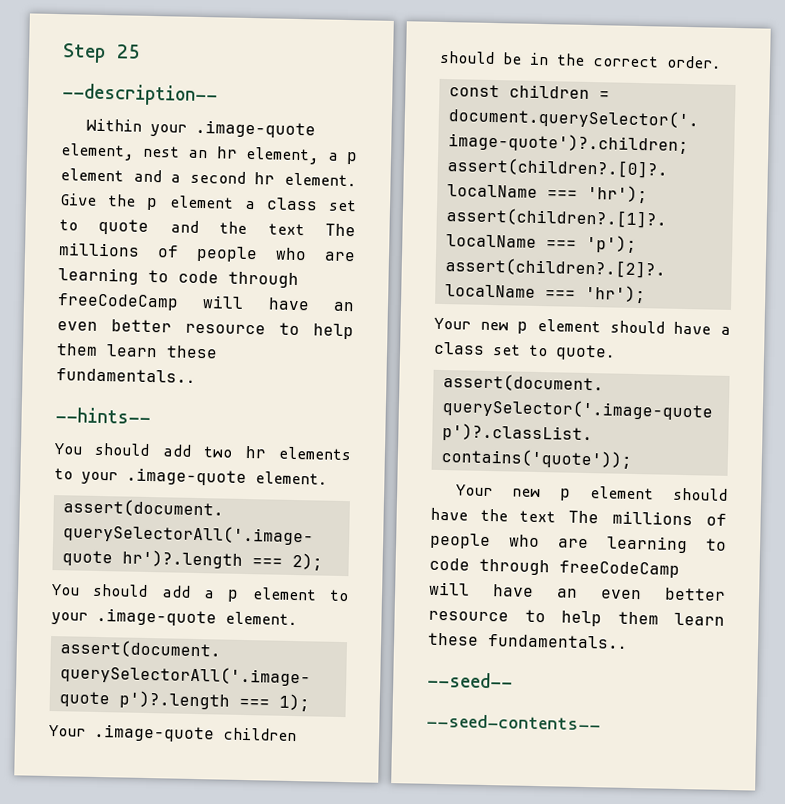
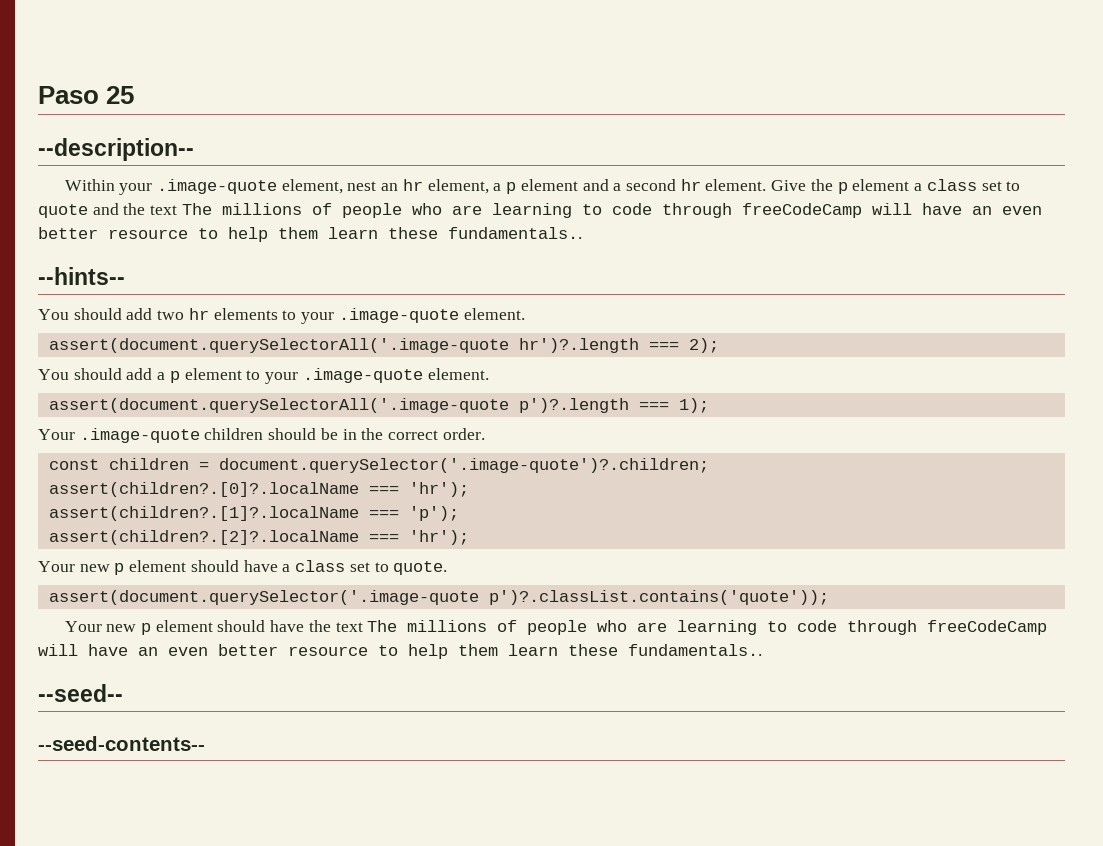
[62,43,107,64] Step -> [38,86,99,104] Paso

